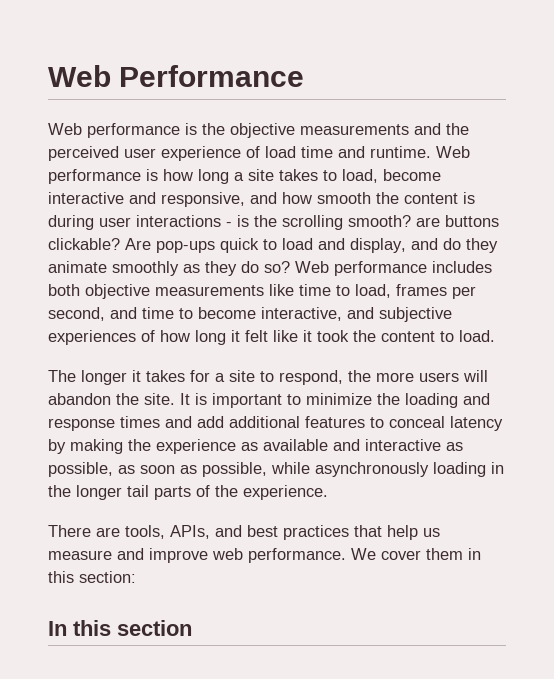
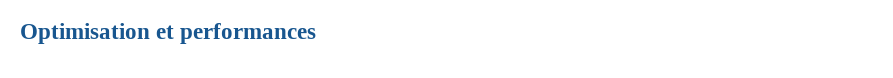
[48,65,305,87] [48,123,469,138] [48,146,470,161] [48,169,441,184] [48,192,475,207] [48,215,499,230] [48,238,498,253] [48,261,492,276] [48,284,476,299] [48,307,452,322] [48,330,495,345] [48,370,488,385] [48,393,490,408] [48,416,503,431] [48,439,463,454] [48,462,504,477] [48,485,328,500] [48,525,440,540] [48,548,481,563] [48,571,136,583] [48,620,192,636] Web Performance // Web performance is the objective measurements and the perceived user experience of load time and runtime. Web performance is how long a site takes to load, become interactive and responsive, and how smooth the content is during user interactions - is the scrolling smooth? are buttons clickable? Are pop-ups quick to load and display, and do they animate smoothly as they do so? Web performance includes both objective measurements like time to load, frames per second, and time to become interactive, and subjective experiences of how long it felt like it took the content to load. // The longer it takes for a site to respond, the more users will abandon the site. It is important to minimize the loading and response times and add additional features to conceal latency by making the experience as available and interactive as possible, as soon as possible, while asynchronously loading in the longer tail parts of the experience. // There are tools, APIs, and best practices that help us measure and improve web performance. We cover them in this section: // In this section -> [20,23,317,44] Optimisation et performances

